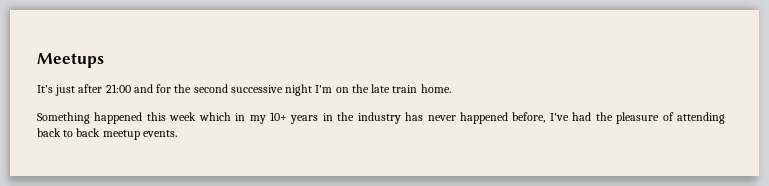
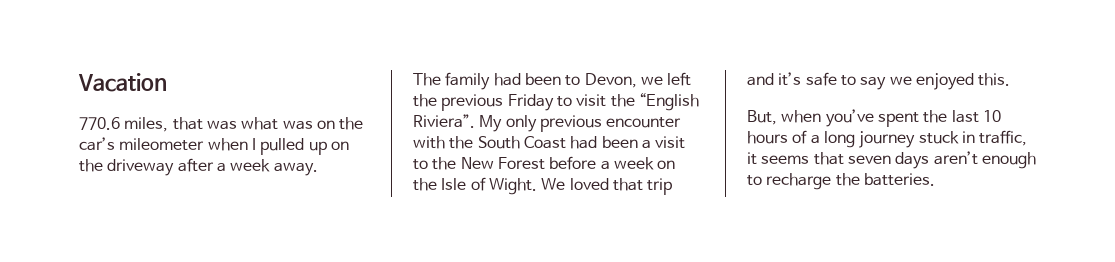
[37,53,104,68] [37,84,451,96] [37,112,726,124] [37,128,177,140] Meetups // It's just after 21:00 and for the second successive night I'm on the late train home. // Something happened this week which in my 10+ years in the industry has never happened before, I've had the pleasure of attending back to back meetup events. -> [78,73,167,92] [79,117,364,132] [79,137,349,155] [79,158,318,176] [413,72,692,90] [413,93,699,111] [413,114,682,132] [413,136,686,149] [413,156,676,170] [413,177,673,195] [747,72,1011,90] [747,109,1001,127] [747,130,1028,148] [747,151,1036,169] [747,173,935,190] Vacation // 770.6 miles, that was what was on the car’s mileometer when I pulled up on the driveway after a week away. // The family had been to Devon, we left the previous Friday to visit the “English Riviera”. My only previous encounter with the South Coast had been a visit to the New Forest before a week on the Isle of Wight. We loved that trip and it’s safe to say we enjoyed this. // But, when you’ve spent the last 10 hours of a long journey stuck in traffic, it seems that seven days aren’t enough to recharge the batteries.

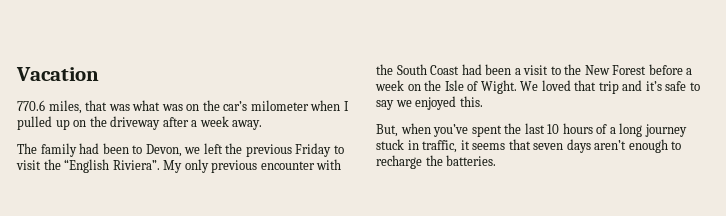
[119,138,205,151] mileometer -> [250,100,309,111] milometer

